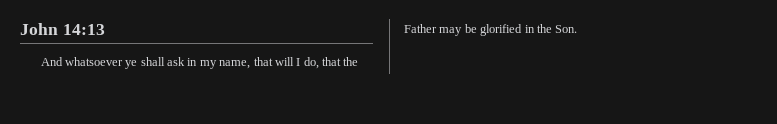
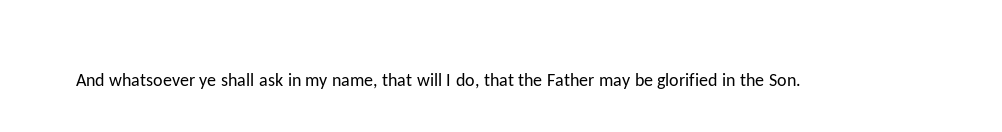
[20,23,105,35] John 14:13 // -> (76, 79) none

